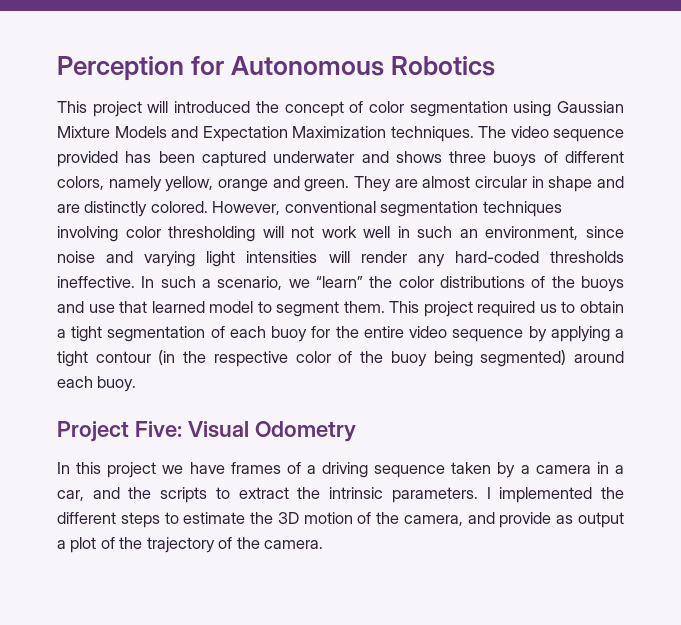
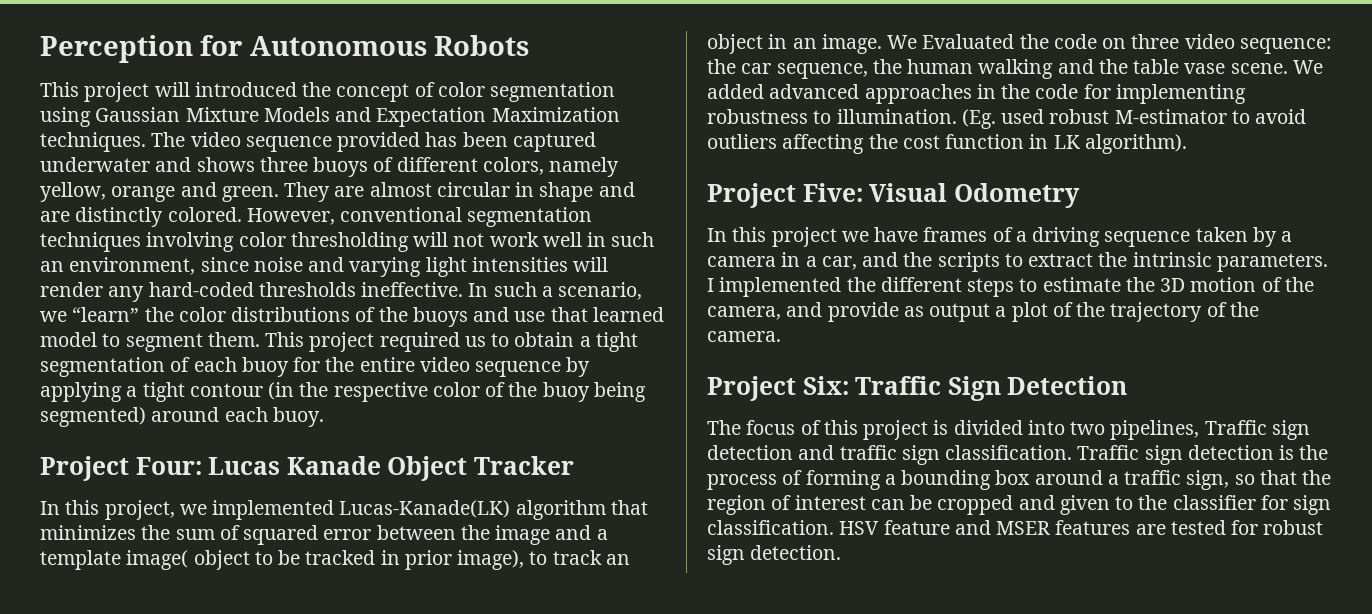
[391,56,496,76] Robotics -> [434,35,530,56] Robots
(137, 384) none -> [40,456,575,481] [40,500,648,520] [40,525,608,545] [40,550,630,570] [707,34,1332,54] [707,59,1323,79] [707,84,1246,104] [707,109,1307,129] [707,134,1187,154] // Project Four: Lucas Kanade Object Tracker // In this project, we implemented Lucas-Kanade(LK) algorithm that minimizes the sum of squared error between the image and a template image( object to be tracked in prior image), to track an object in an image. We Evaluated the code on three video sequence: the car sequence, the human walking and the table vase scene. We added advanced approaches in the code for implementing robustness to illumination. (Eg. used robust M-estimator to avoid outliers affecting the cost function in LK algorithm).
(324, 544) none -> [707,376,1128,401] [707,420,1310,440] [707,445,1329,465] [707,470,1332,490] [707,495,1332,515] [707,520,1324,535] [707,545,842,565] // Project Six: Traffic Sign Detection // The focus of this project is divided into two pipelines, Traffic sign detection and traffic sign classification. Traffic sign detection is the process of forming a bounding box around a traffic sign, so that the region of interest can be cropped and given to the classifier for sign classification. HSV feature and MSER features are tested for robust sign detection.

